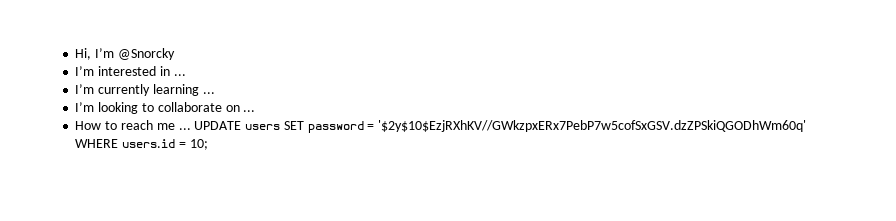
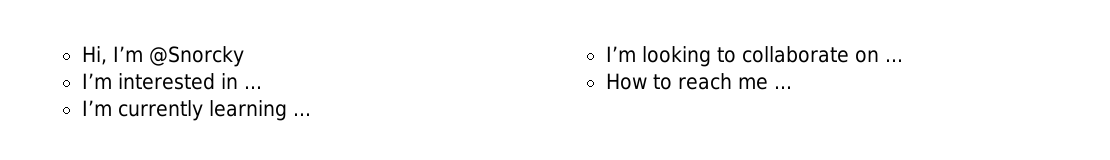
[194,120,807,133] [75,139,208,150] UPDATE users SET password = '$2y$10$EzjRXhKV//GWkzpxERx7PebP7w5cofSxGSV.dzZPSkiQGODhWm60q' WHERE users.id = 10; -> (792, 87) none

